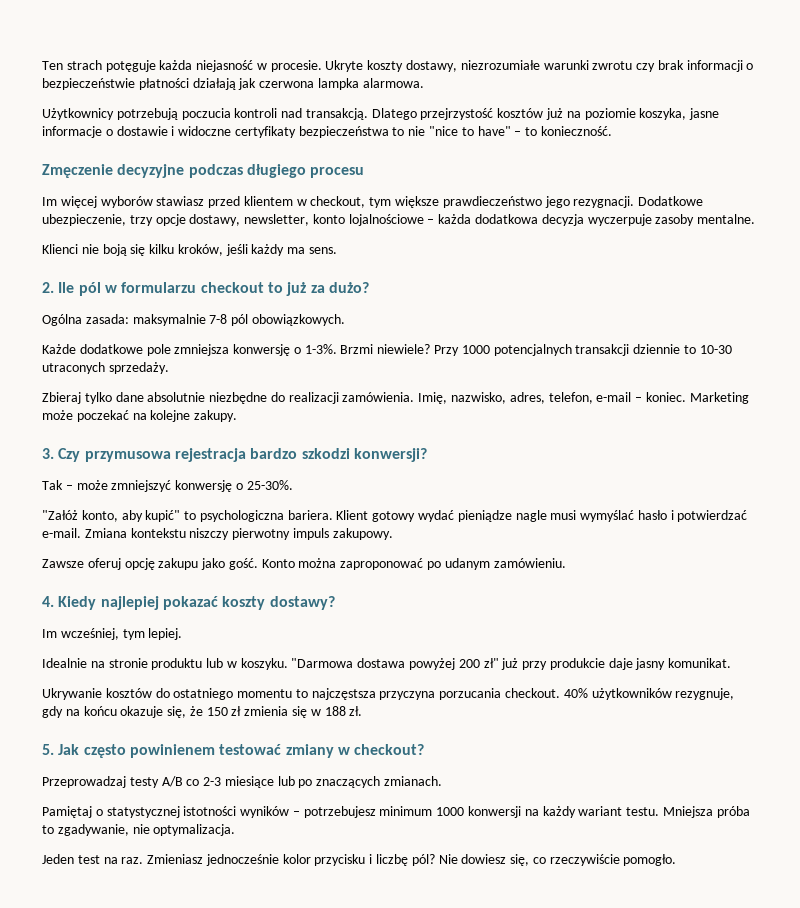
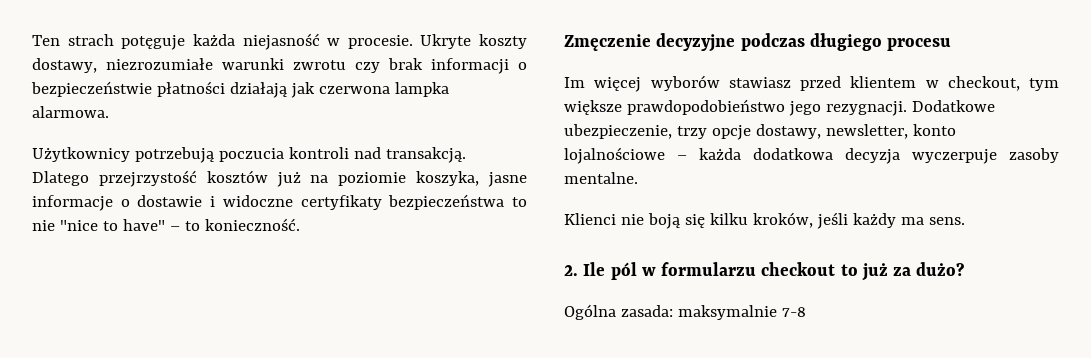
[442,196,542,208] prawdieczeństwo -> [626,99,785,115] prawdopodobieństwo
[231,314,345,326] [42,344,732,356] [42,362,169,374] [42,392,749,404] [42,410,238,422] [42,448,427,462] [42,480,293,492] [42,510,748,522] [42,528,393,540] [42,558,566,570] [42,596,335,610] [42,628,183,640] [42,658,732,670] [42,688,735,700] [42,706,363,718] [42,744,425,758] [42,776,443,788] [42,806,750,818] [42,824,236,836] [42,854,677,866] pól obowiązkowych. // Każde dodatkowe pole zmniejsza konwersję o 1-3%. Brzmi niewiele? Przy 1000 potencjalnych transakcji dziennie to 10-30 utraconych sprzedaży. // Zbieraj tylko dane absolutnie niezbędne do realizacji zamówienia. Imię, nazwisko, adres, telefon, e-mail – koniec. Marketing może poczekać na kolejne zakupy. // 3. Czy przymusowa rejestracja bardzo szkodzi konwersji? // Tak – może zmniejszyć konwersję o 25-30%. // "Załóż konto, aby kupić" to psychologiczna bariera. Klient gotowy wydać pieniądze nagle musi wymyślać hasło i potwierdzać e-mail. Zmiana kontekstu niszczy pierwotny impuls zakupowy. // Zawsze oferuj opcję zakupu jako gość. Konto można zaproponować po udanym zamówieniu. // 4. Kiedy najlepiej pokazać koszty dostawy? // Im wcześniej, tym lepiej. // Idealnie na stronie produktu lub w koszyku. "Darmowa dostawa powyżej 200 zł" już przy produkcie daje jasny komunikat. // Ukrywanie kosztów do ostatniego momentu to najczęstsza przyczyna porzucania checkout. 40% użytkowników rezygnuje, gdy na końcu okazuje się, że 150 zł zmienia się w 188 zł. // 5. Jak często powinienem testować zmiany w checkout? // Przeprowadzaj testy A/B co 2-3 miesiące lub po znaczących zmianach. // Pamiętaj o statystycznej istotności wyników – potrzebujesz minimum 1000 konwersji na każdy wariant testu. Mniejsza próba to zgadywanie, nie optymalizacja. // Jeden test na raz. Zmieniasz jednocześnie kolor przycisku i liczbę pól? Nie dowiesz się, co rzeczywiście pomogło. -> (806, 312) none

